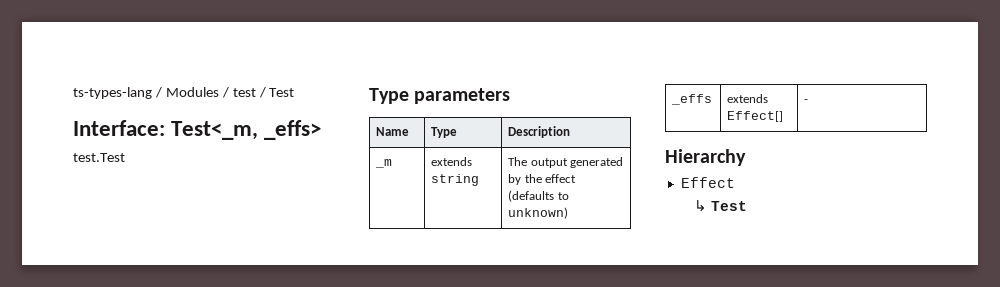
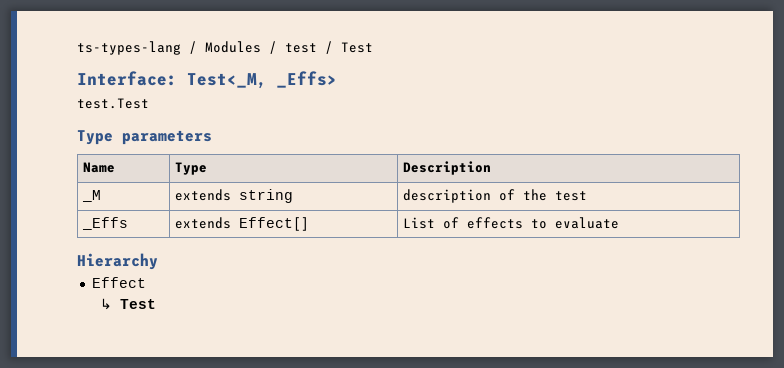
[171,120,322,140] Test<_m, _effs> -> [187,71,337,89] Test<_M, _Effs>
[375,159,393,168] _m -> [82,190,102,202] _M
[508,157,624,168] [508,174,577,185] [508,190,569,202] [508,207,569,219] [671,94,713,105] [727,94,769,103] [727,111,784,122] [804,99,809,103] The output generated by the effect (defaults to unknown) // _effs | extends Effect[] | - -> [403,189,588,203] [82,217,129,230] [175,217,310,231] [403,217,620,229] description of the test // _Effs | extends Effect[] | List of effects to evaluate

